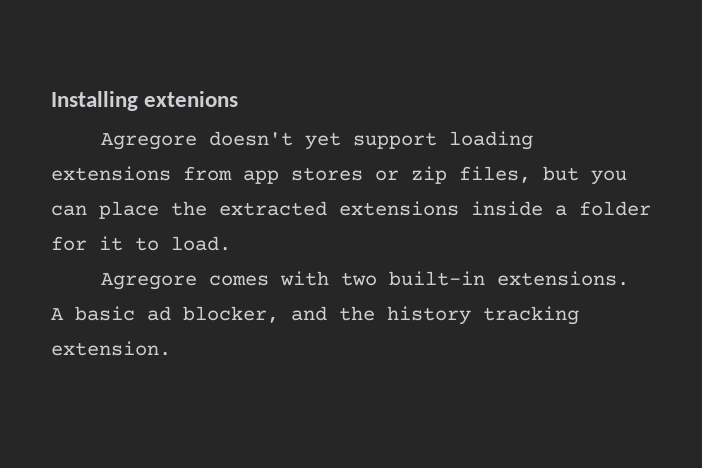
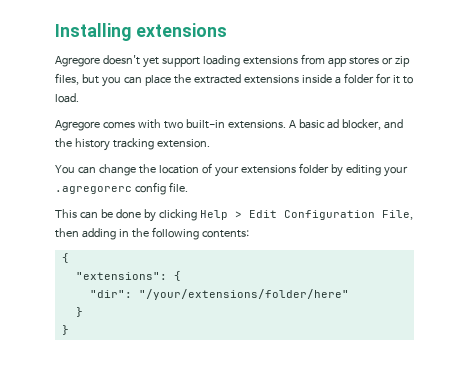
[144,91,239,107] extenions -> [135,23,227,37] extensions
(171, 348) none -> [55,163,408,177] [55,182,188,195] [55,209,413,222] [55,227,249,240] [61,253,69,263] [75,271,181,281] [89,289,349,300] [75,307,83,317] [61,325,69,335] // You can change the location of your extensions folder by editing your .agregorerc config file. // This can be done by clicking Help > Edit Configuration File, then adding in the following contents: // { // "extensions": { // "dir": "/your/extensions/folder/here" // } // }

